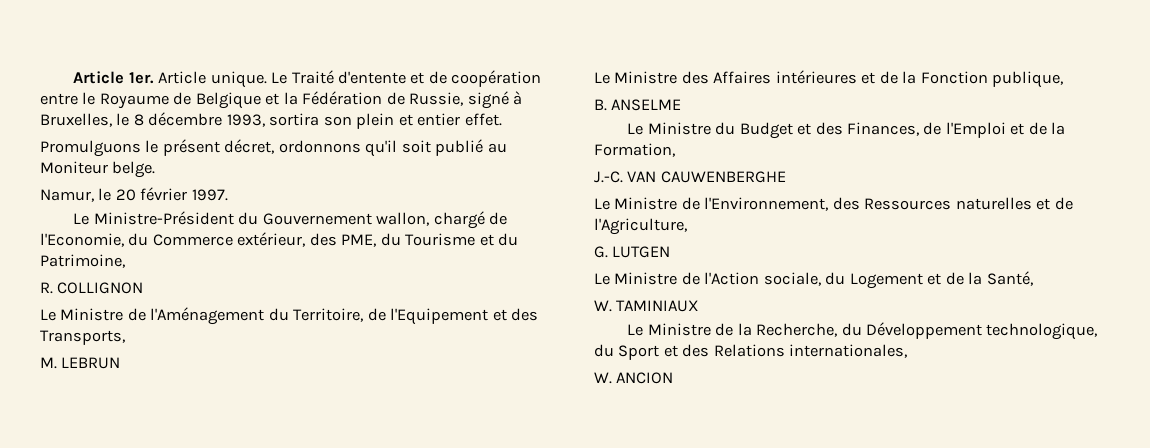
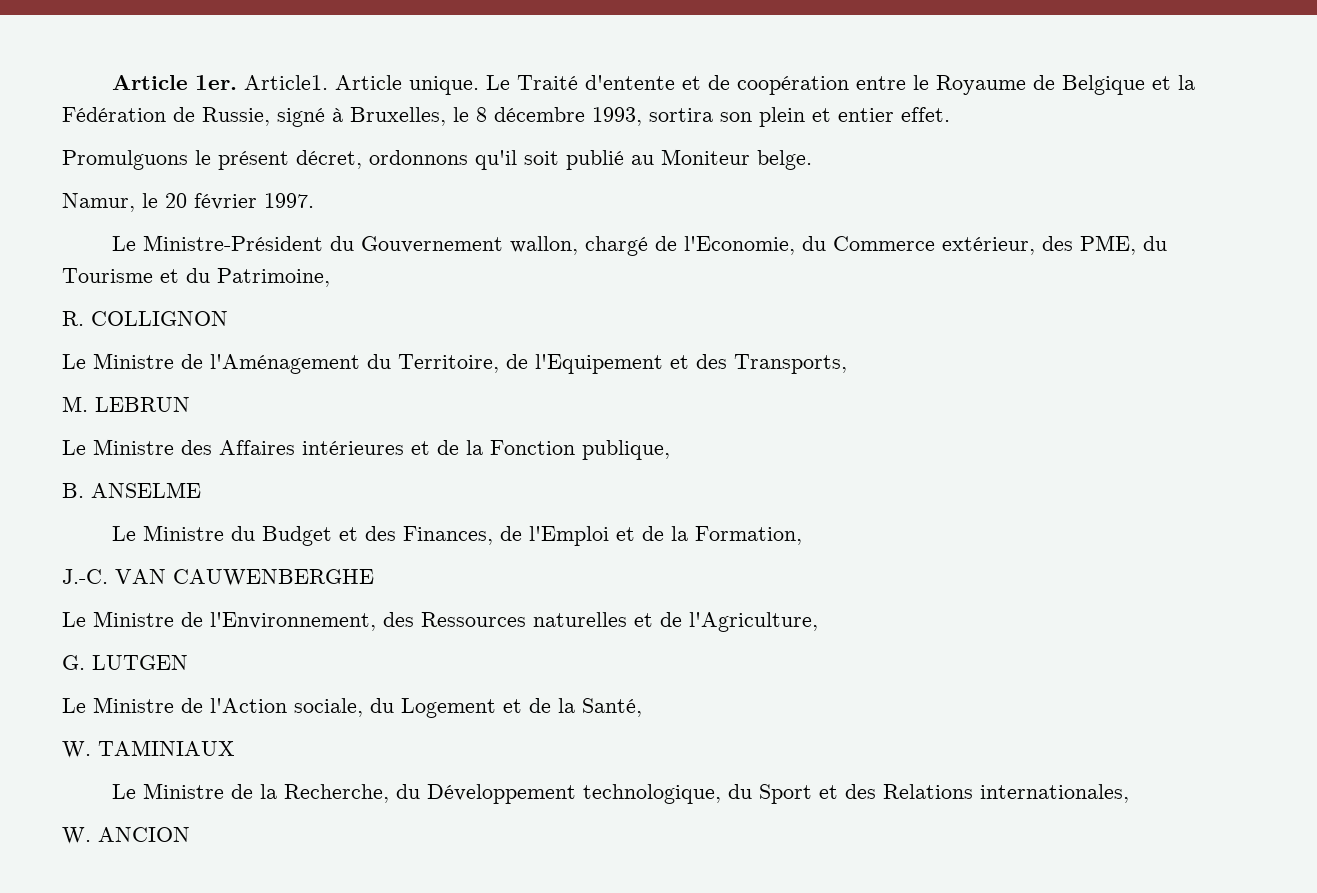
(154, 78) none -> [243,75,328,90] Article1.

